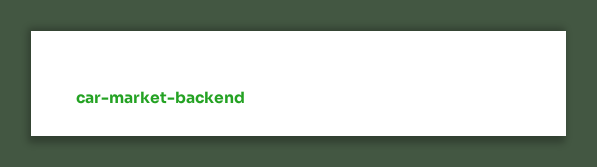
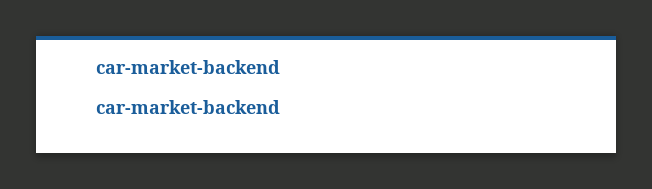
[76,91,245,104] car-market-backend -> [96,60,280,74] [96,100,280,114] car-market-backend // car-market-backend

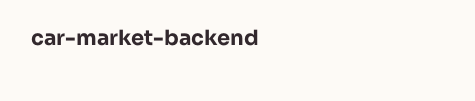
[96,60,280,74] [96,100,280,114] car-market-backend // car-market-backend -> [31,29,259,46] car-market-backend

